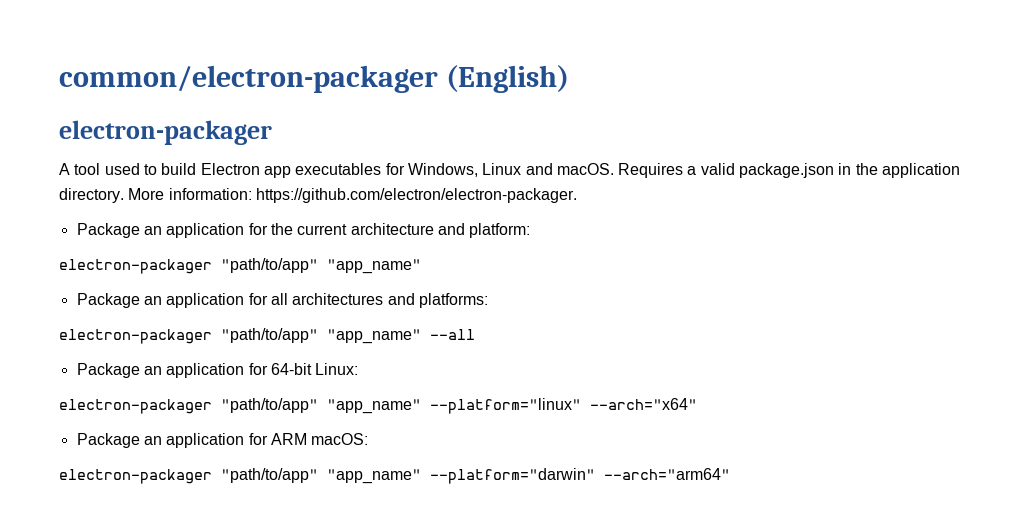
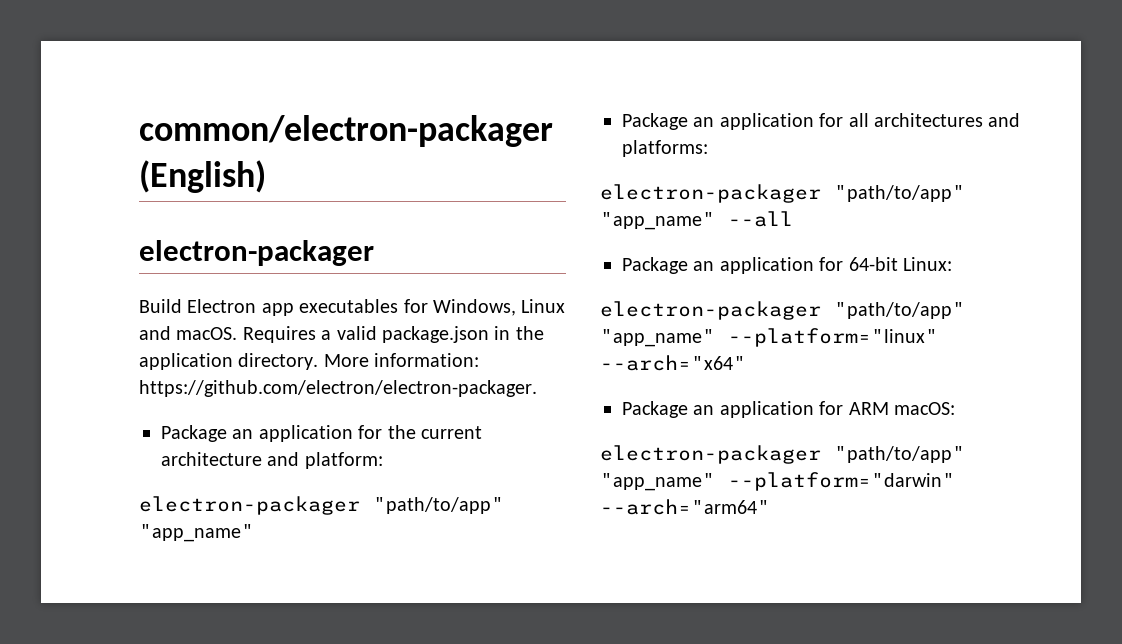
[59,163,197,175] A tool used to build -> [139,299,182,313] Build

